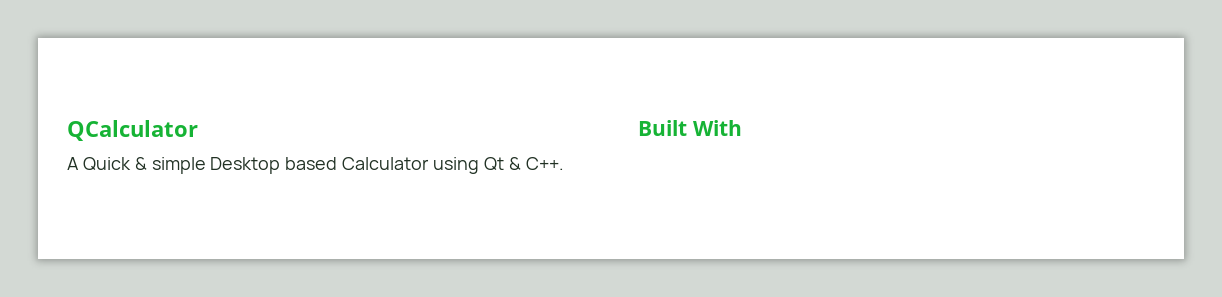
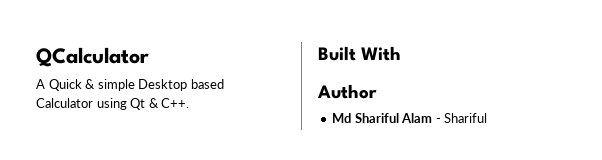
(742, 128) none -> [317,84,377,99] [332,113,488,123] // Author // Md Shariful Alam - Shariful

